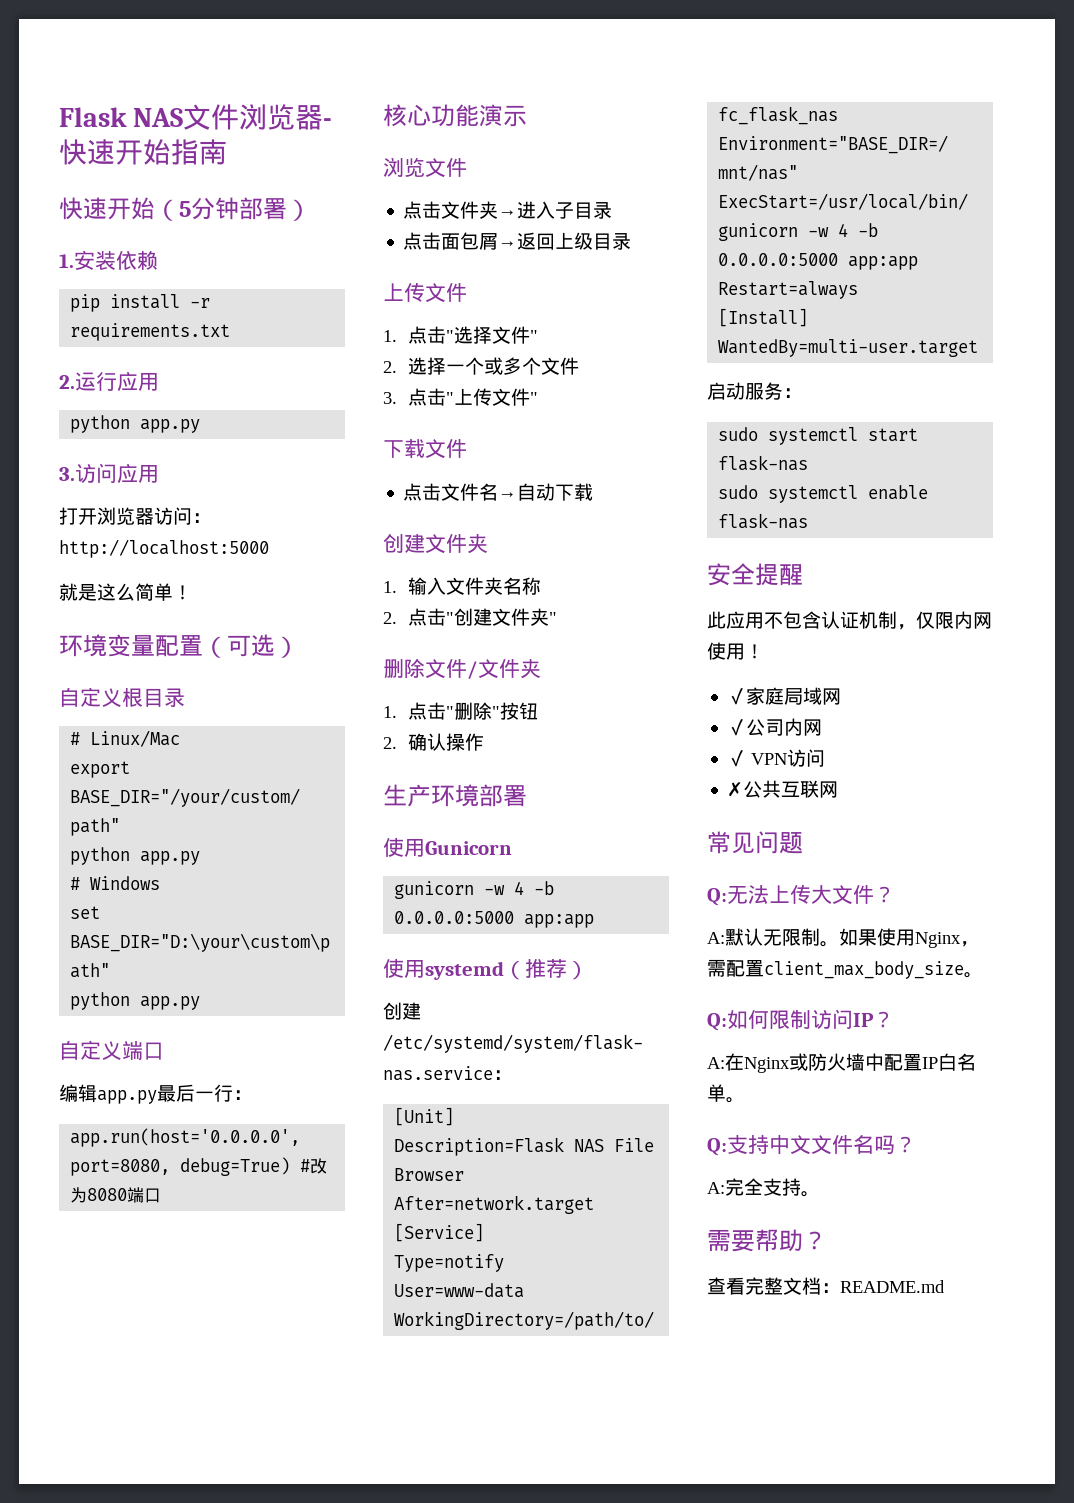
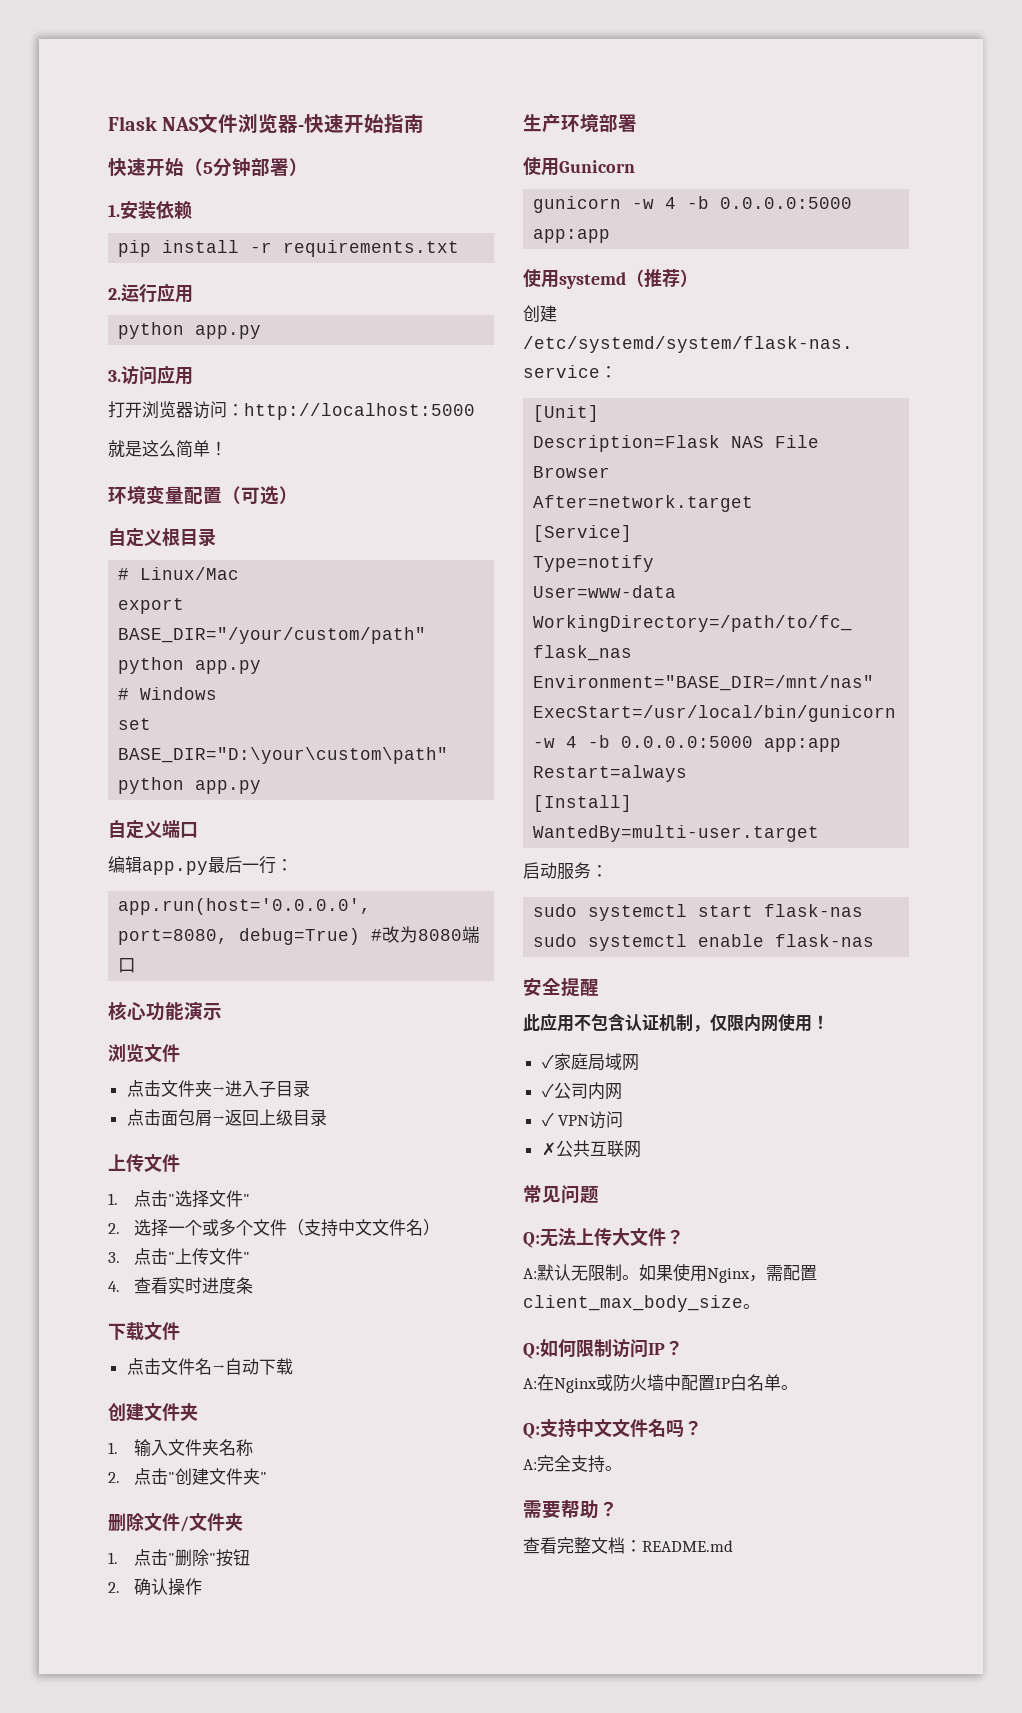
(580, 366) none -> [287,1219,441,1237] （支持中文文件名）
(539, 398) none -> [108,1277,254,1294] // 4.查看实时进度条

